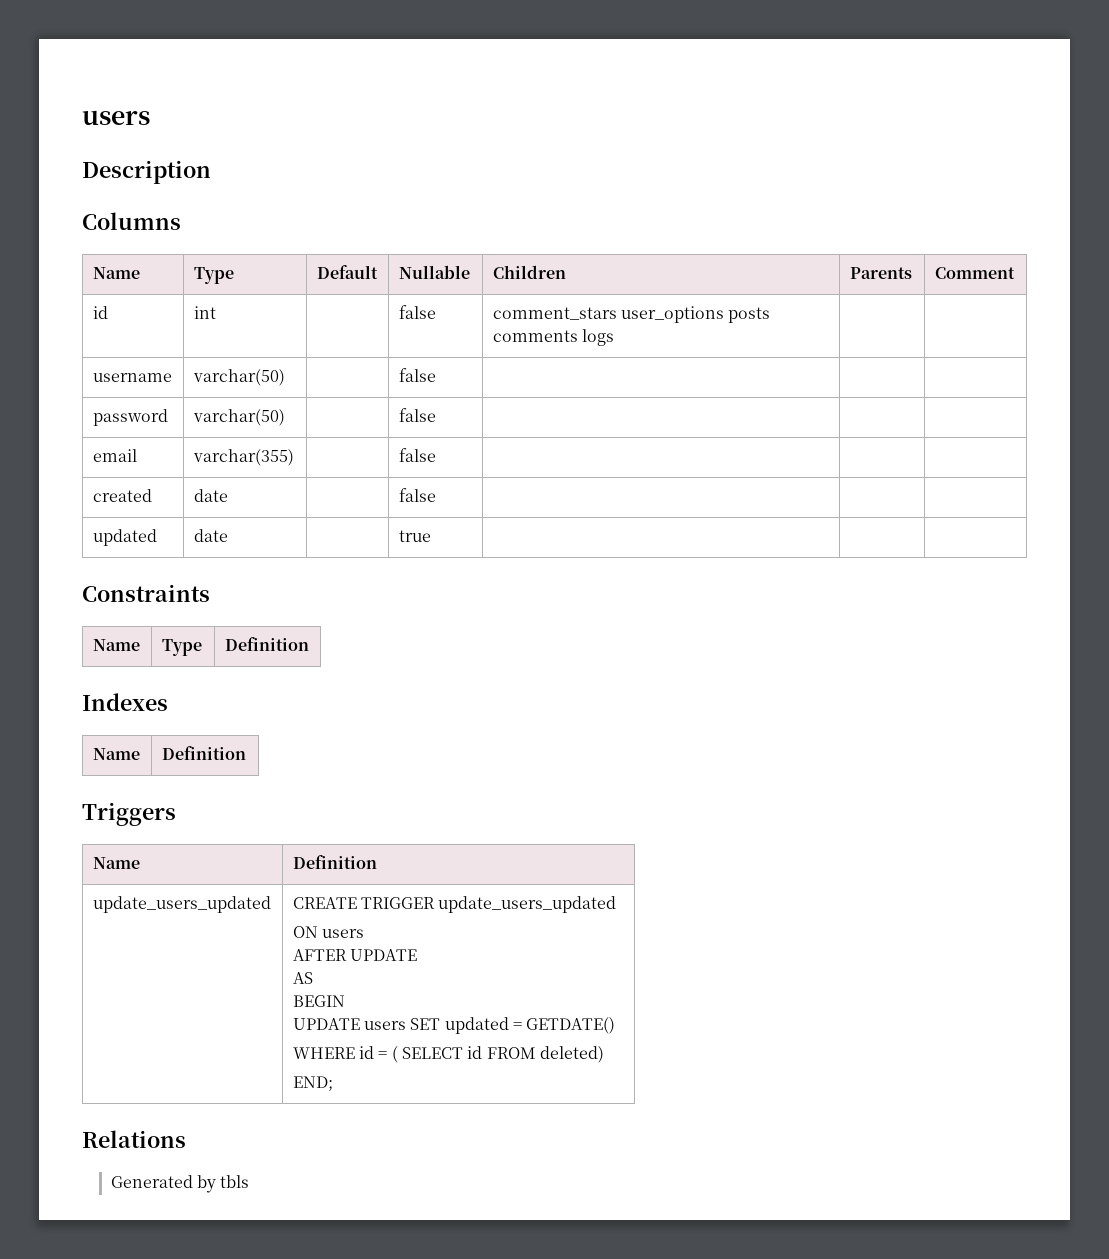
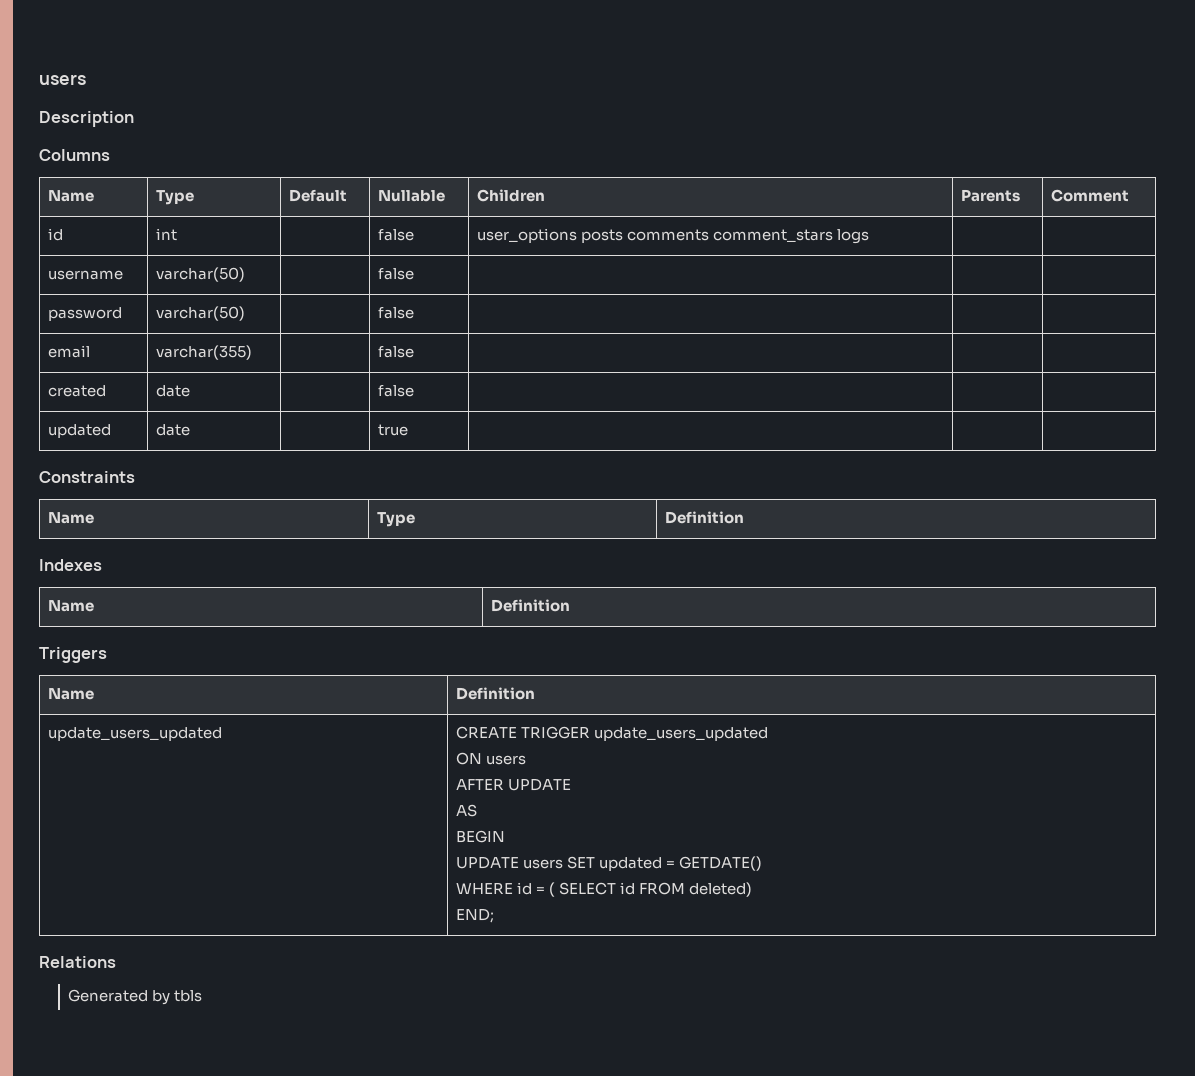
[492,307,617,320] comment_stars -> (414, 235) none
(578, 336) none -> [712,229,833,242] comment_stars

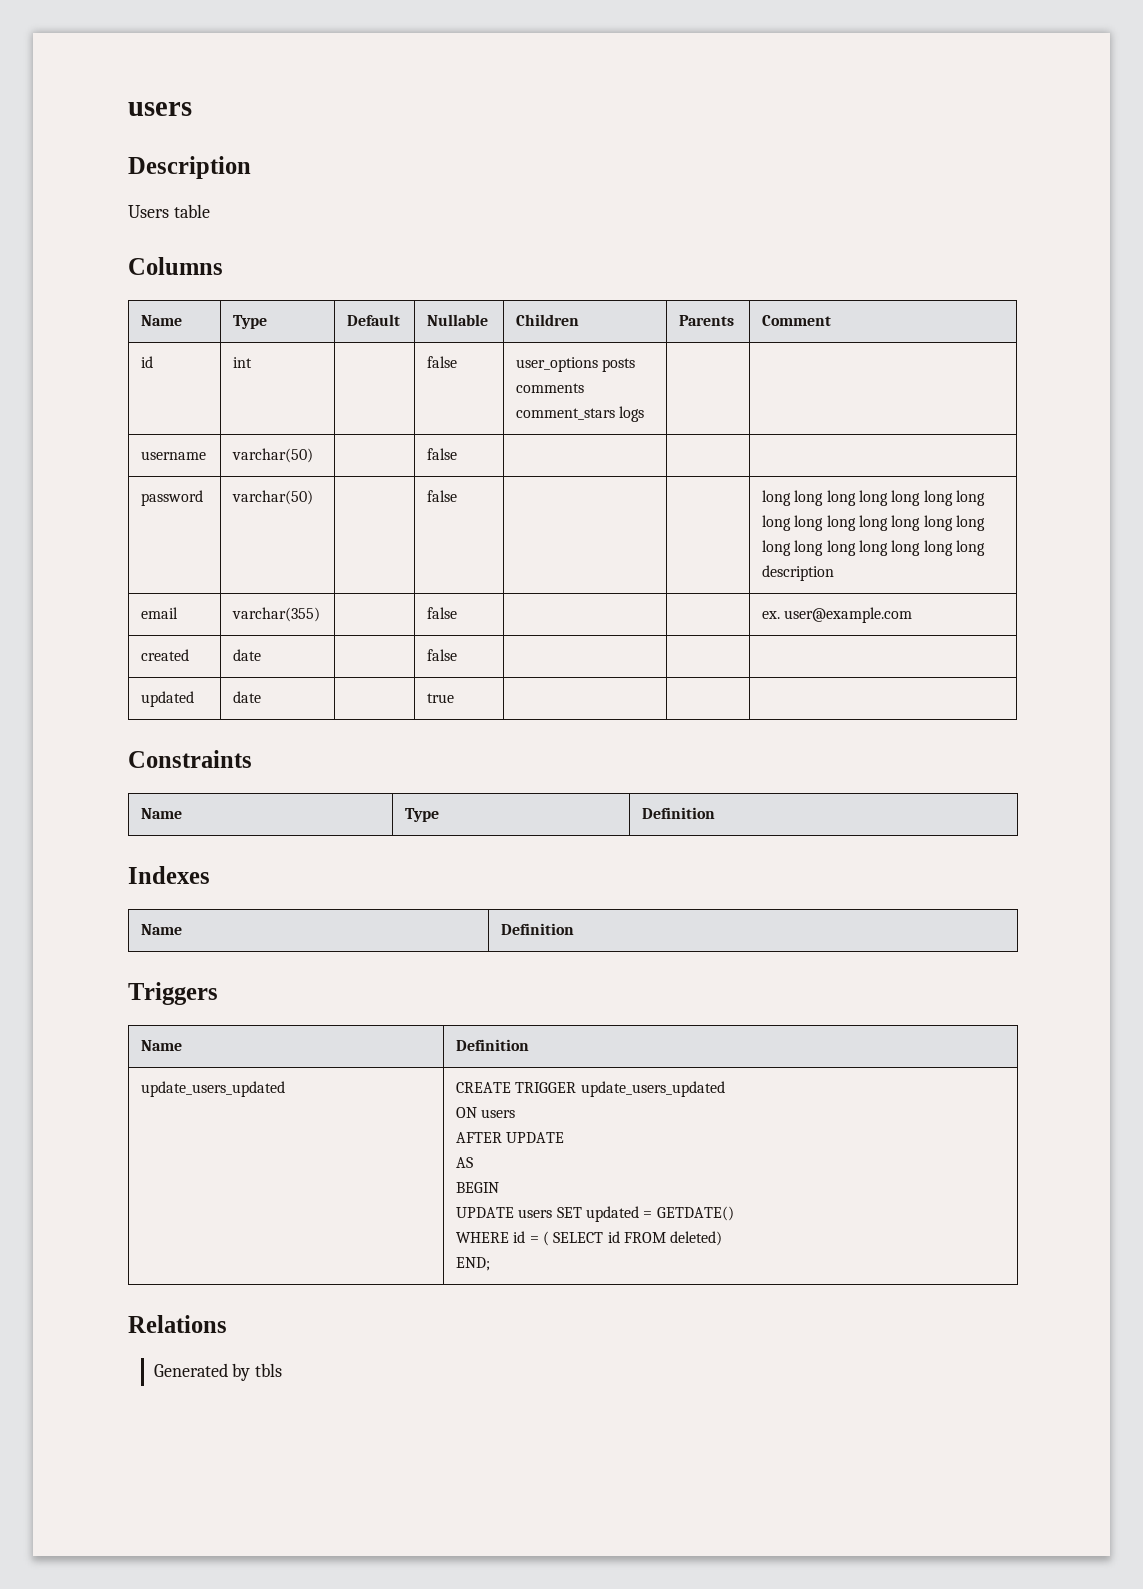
(134, 119) none -> [128,204,210,218] // Users table
(414, 313) none -> [762,490,986,506] [762,515,986,531] [762,540,986,556] [762,565,835,581] long long long long long long long long long long long long long long long long long long long long long description
(414, 352) none -> [762,607,913,623] ex. user@example.com

